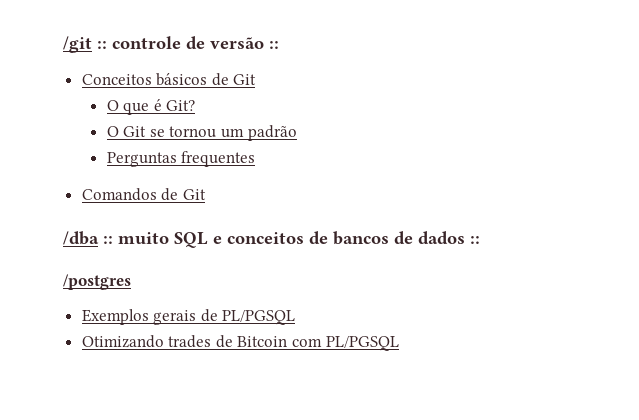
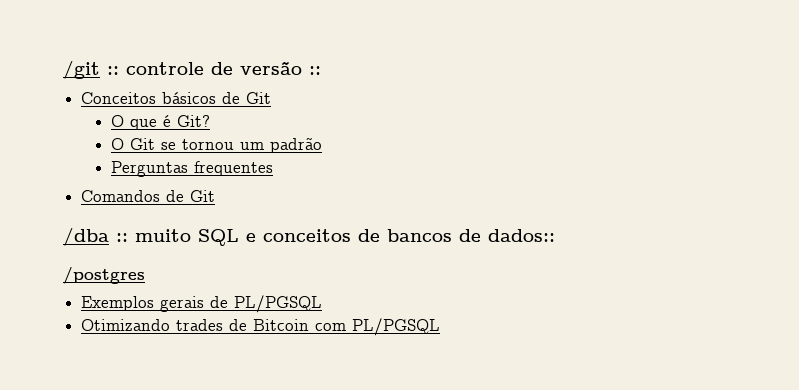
[418,231,480,245] dados :: -> [488,229,555,242] dados::

